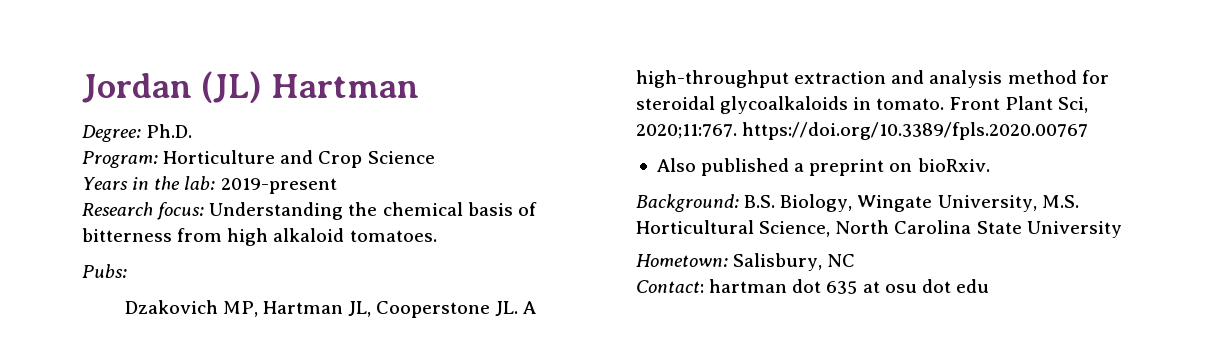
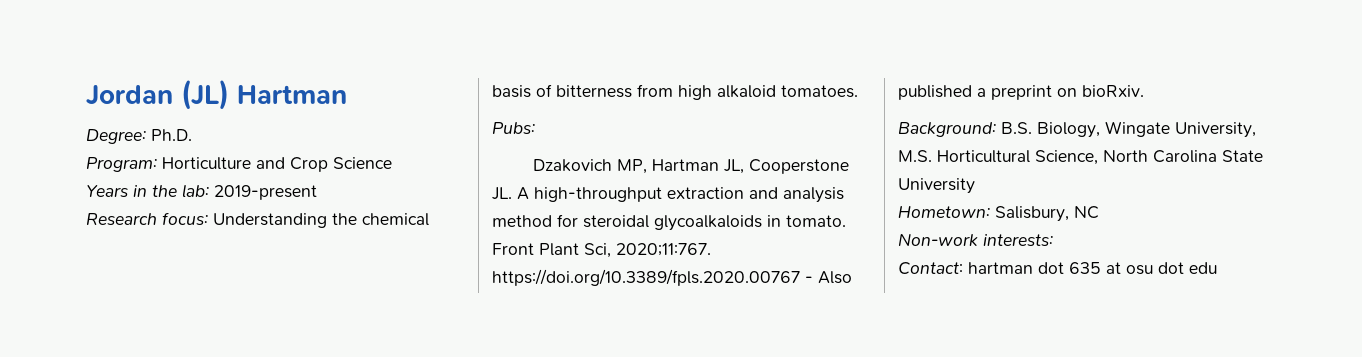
(1089, 131) // -> [805,276,813,283] -
(856, 260) none -> [898,233,1053,247] // Non-work interests:

